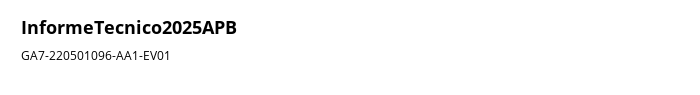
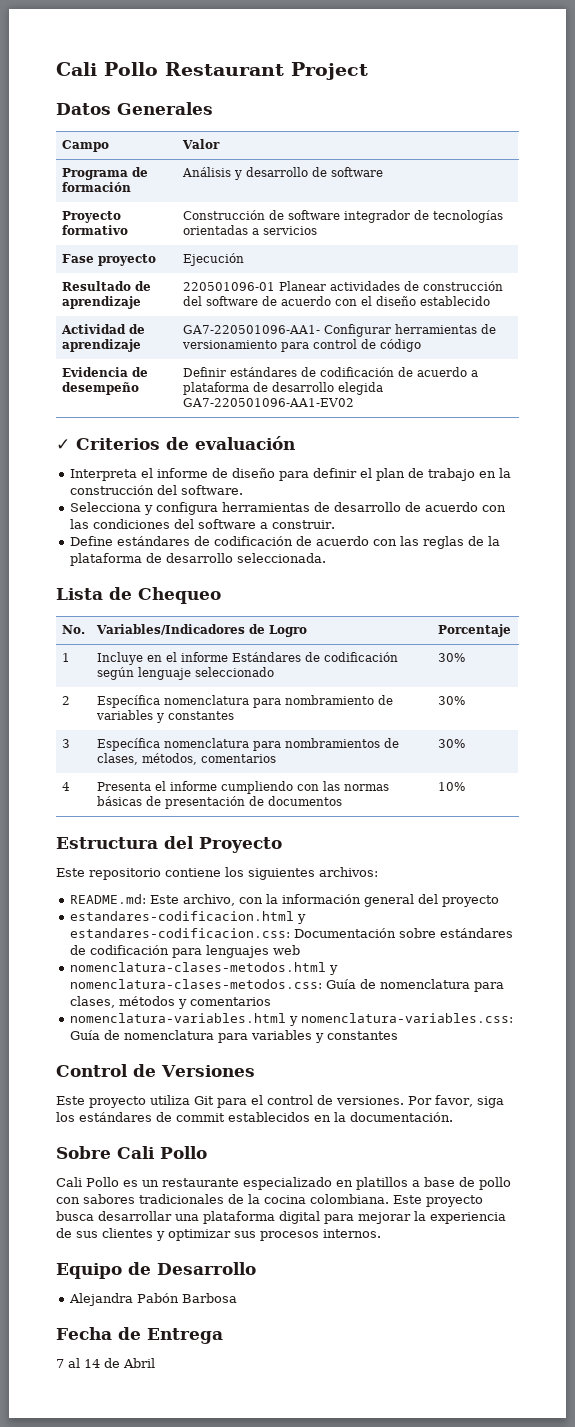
[21,20,237,34] [21,51,171,60] InformeTecnico2025APB // GA7-220501096-AA1-EV01 -> [56,62,368,80] [56,102,213,115] [61,140,109,152] [181,139,220,149] [61,167,148,180] [61,182,131,192] [181,167,383,180] [61,211,121,223] [61,225,128,235] [182,210,503,223] [182,225,317,235] [61,254,156,266] [182,253,244,266] [61,281,151,291] [61,296,141,309] [182,281,503,291] [182,296,490,306] [60,324,145,334] [61,339,141,352] [182,324,496,337] [181,339,421,352] [61,367,148,377] [61,382,139,395] [182,367,478,377] [182,382,383,395] [182,398,354,407] [56,436,295,450] [70,468,512,481] [70,485,244,495] [70,502,507,515] [70,519,336,529] [70,536,501,549] [70,553,327,566] [56,587,221,604] [61,625,85,634] [95,624,307,637] [437,624,511,637] [61,653,70,662] [96,652,398,665] [96,667,274,680] [437,653,465,662] [61,696,70,705] [96,695,393,708] [95,710,234,723] [437,696,465,705] [61,739,70,748] [96,738,399,751] [96,753,276,765] [437,739,465,748] [61,782,70,791] [96,781,389,794] [96,796,342,809] [437,782,465,791] [56,836,282,853] [56,867,378,880] [70,894,500,907] [70,911,307,924] [70,928,514,938] [70,945,301,958] [70,962,339,975] [70,979,505,992] [70,996,272,1009] [70,1013,514,1026] [70,1030,399,1043] [56,1064,255,1077] [56,1095,504,1108] [56,1112,453,1122] [56,1146,207,1159] [56,1177,511,1190] [56,1194,483,1207] [56,1211,506,1224] [56,1228,381,1241] [56,1262,256,1279] [69,1293,238,1306] [56,1327,223,1344] [56,1358,155,1368] Cali Pollo Restaurant Project // Datos Generales // Campo | Valor // Programa de formación | Análisis y desarrollo de software // Proyecto formativo | Construcción de software integrador de tecnologías orientadas a servicios // Fase proyecto | Ejecución // Resultado de aprendizaje | 220501096-01 Planear actividades de construcción del software de acuerdo con el diseño establecido // Actividad de aprendizaje | GA7-220501096-AA1- Configurar herramientas de versionamiento para control de código // Evidencia de desempeño | Definir estándares de codificación de acuerdo a plataforma de desarrollo elegida GA7-220501096-AA1-EV02 // ✓ Criterios de evaluación // Interpreta el informe de diseño para definir el plan de trabajo en la construcción del software. // Selecciona y configura herramientas de desarrollo de acuerdo con las condiciones del software a construir. // Define estándares de codificación de acuerdo con las reglas de la plataforma de desarrollo seleccionada. // Lista de Chequeo // No. | Variables/Indicadores de Logro | Porcentaje // 1 | Incluye en el informe Estándares de codificación según lenguaje seleccionado | 30% // 2 | Específica nomenclatura para nombramiento de variables y constantes | 30% // 3 | Específica nomenclatura para nombramientos de clases, métodos, comentarios | 30% // 4 | Presenta el informe cumpliendo con las normas básicas de presentación de documentos | 10% // Estructura del Proyecto // Este repositorio contiene los siguientes archivos: // README.md: Este archivo, con la información general del proyecto // estandares-codificacion.html y estandares-codificacion.css: Documentación sobre estándares de codificación para lenguajes web // nomenclatura-clases-metodos.html y nomenclatura-clases-metodos.css: Guía de nomenclatura para clases, métodos y comentarios // nomenclatura-variables.html y nomenclatura-variables.css: Guía de nomenclatura para variables y constantes // Control de Versiones // Este proyecto utiliza Git para el control de versiones. Por favor, siga los estándares de commit establecidos en la documentación. // Sobre Cali Pollo // Cali Pollo es un restaurante especializado en platillos a base de pollo con sabores tradicionales de la cocina colombiana. Este proyecto busca desarrollar una plataforma digital para mejorar la experiencia de sus clientes y optimizar sus procesos internos. // Equipo de Desarrollo // Alejandra Pabón Barbosa // Fecha de Entrega // 7 al 14 de Abril

